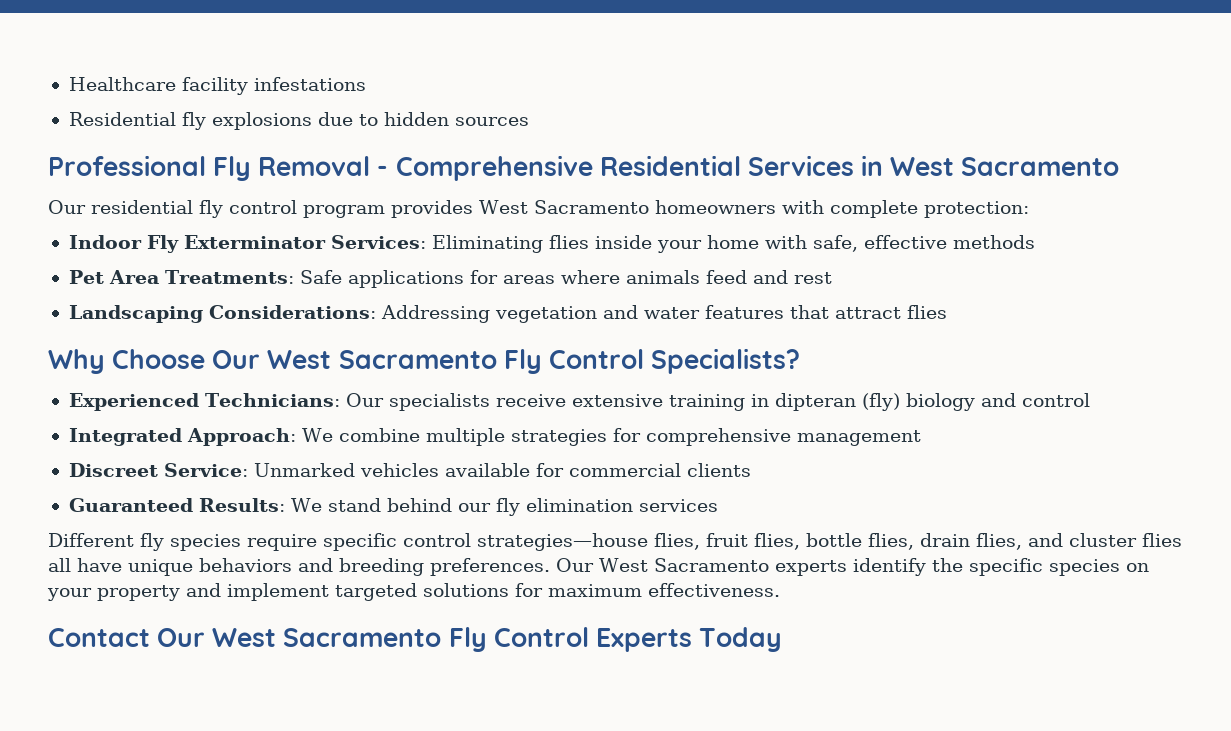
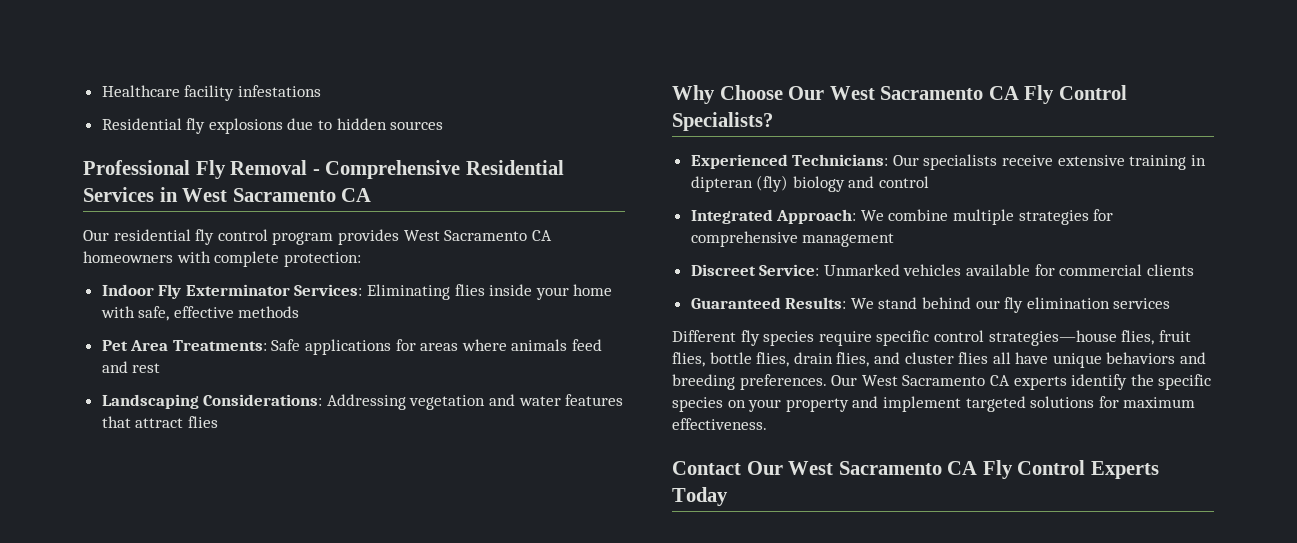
(1120, 166) none -> [341,188,372,202] CA
(649, 207) none -> [531,230,552,241] CA
(497, 359) none -> [988,86,1019,100] CA
(769, 565) none -> [989,375,1010,386] CA
(442, 637) none -> [947,461,978,475] CA

